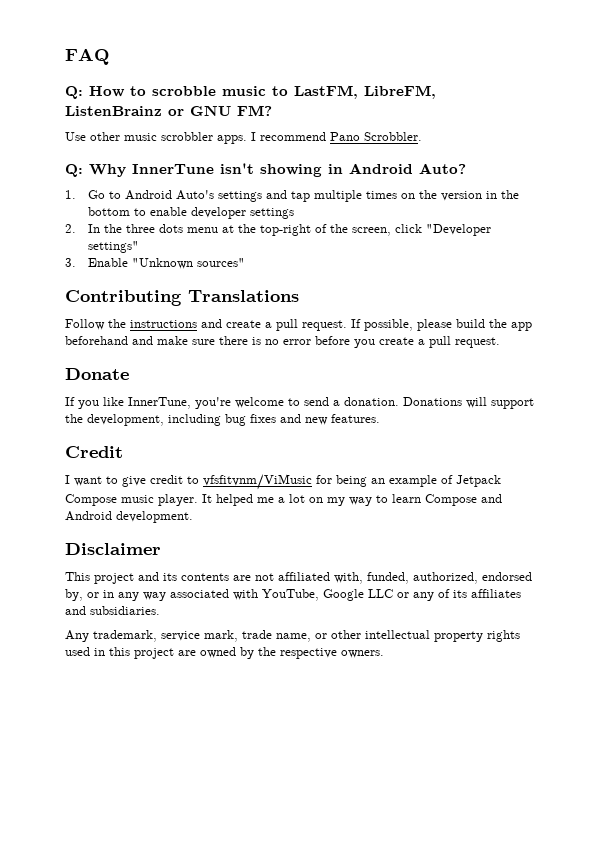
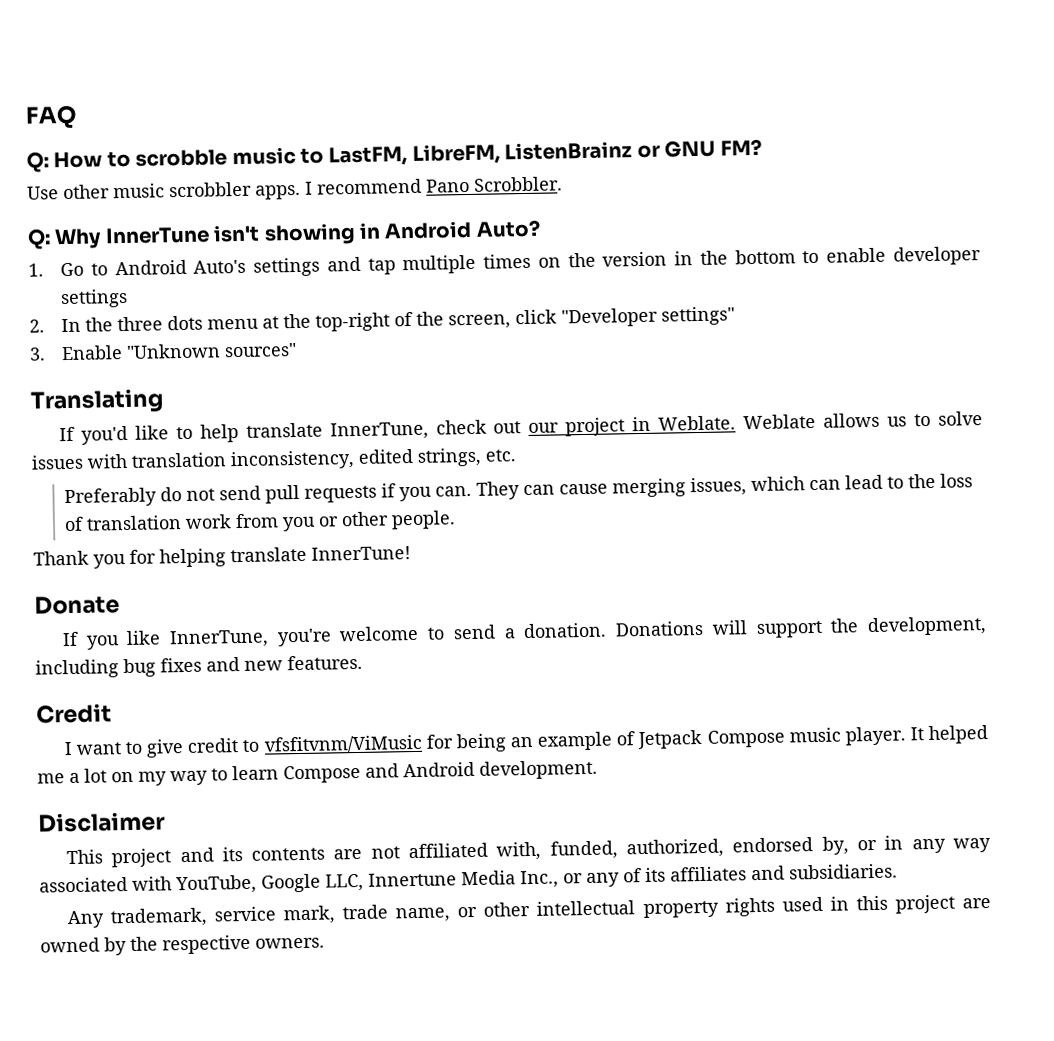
[65,290,299,306] [65,319,532,331] [65,336,500,348] Contributing Translations // Follow the instructions and create a pull request. If possible, please build the app beforehand and make sure there is no error before you create a pull request. -> [30,388,164,414] [58,411,983,445] [31,447,516,471] [64,473,974,508] [64,510,457,532] [33,546,411,569] Translating // If you'd like to help translate InnerTune, check out our project in Weblate. Weblate allows us to solve issues with translation inconsistency, edited strings, etc. // Preferably do not send pull requests if you can. They can cause merging issues, which can lead to the loss of translation work from you or other people. // Thank you for helping translate InnerTune!
[368,589,393,598] LLC -> [325,870,559,892] LLC, Innertune Media Inc.,

